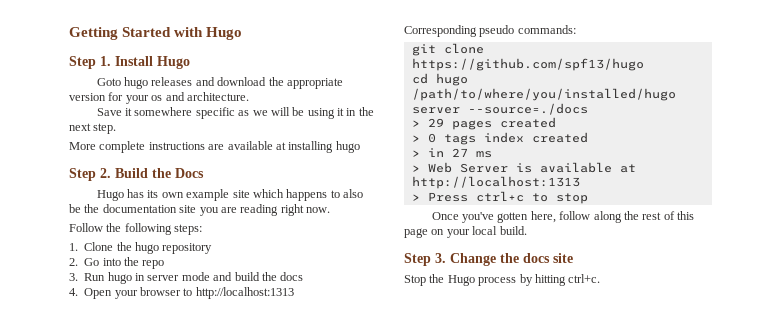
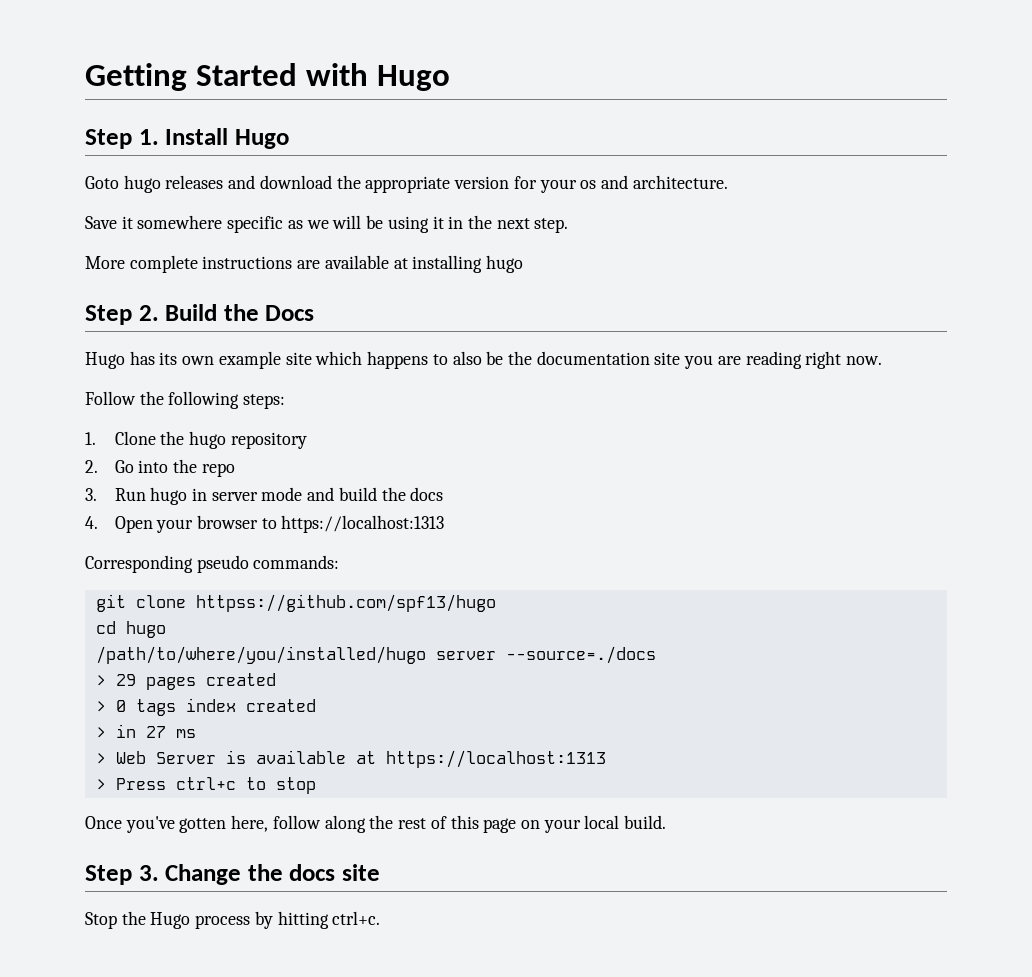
[195,287,294,299] http://localhost:1313 -> [281,515,445,533] https://localhost:1313
[411,58,644,71] https://github.com/spf13/hugo -> [195,594,496,612] httpss://github.com/spf13/hugo
[411,176,580,189] http://localhost:1313 -> [385,750,606,768] https://localhost:1313

